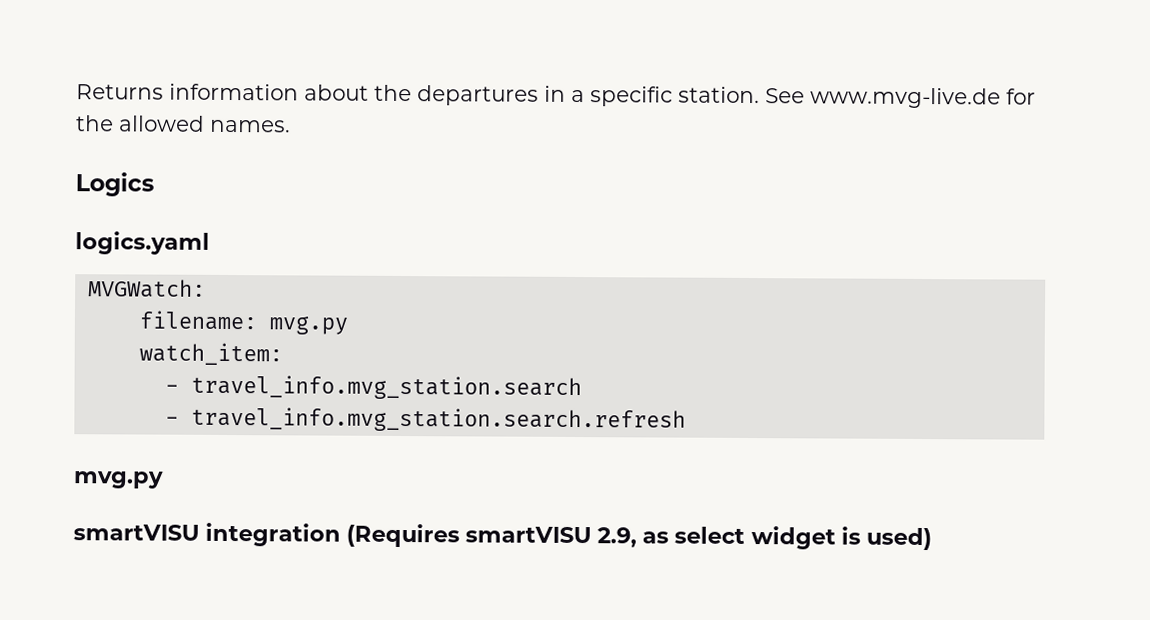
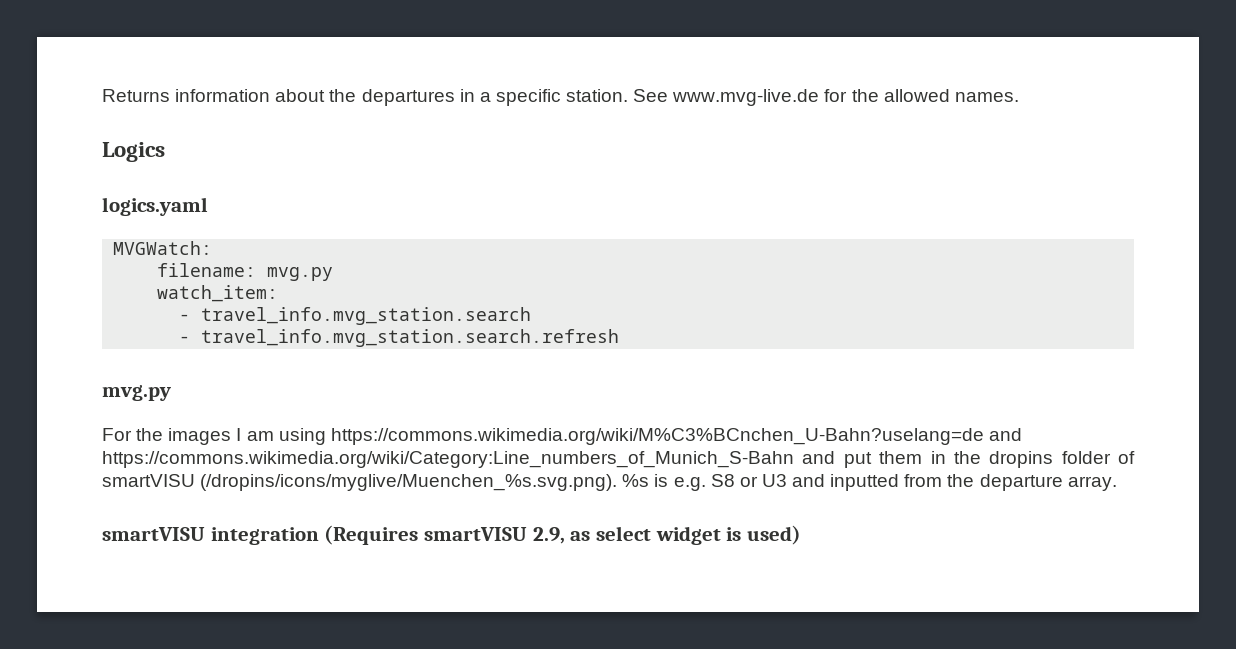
(164, 480) none -> [102,428,1022,445] [102,451,1135,468] [102,474,1117,491] // For the images I am using https://commons.wikimedia.org/wiki/M%C3%BCnchen_U-Bahn?uselang=de and https://commons.wikimedia.org/wiki/Category:Line_numbers_of_Munich_S-Bahn and put them in the dropins folder of smartVISU (/dropins/icons/myglive/Muenchen_%s.svg.png). %s is e.g. S8 or U3 and inputted from the departure array.

